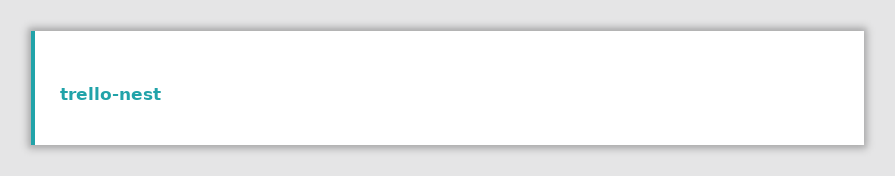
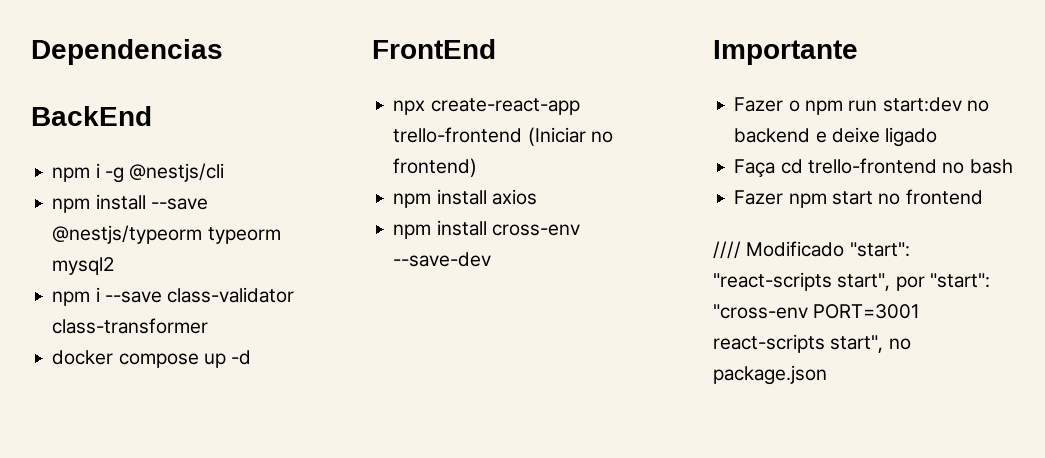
[60,87,161,100] trello-nest -> [31,39,223,65] [31,106,152,126] [52,163,225,183] [52,194,208,213] [52,225,281,244] [52,257,115,275] [52,287,295,306] [52,318,209,334] [52,350,252,368] [372,39,496,59] [393,98,580,115] [393,127,613,146] [393,158,478,177] [393,189,537,208] [393,220,580,239] [393,252,492,267] [713,40,858,65] [734,97,989,115] [734,127,938,147] [734,158,1013,178] [734,189,983,208] [713,241,910,259] [713,272,990,291] [713,304,921,319] [713,334,911,353] [713,365,827,385] Dependencias // BackEnd // npm i -g @nestjs/cli // npm install --save @nestjs/typeorm typeorm mysql2 // npm i --save class-validator class-transformer // docker compose up -d // FrontEnd // npx create-react-app trello-frontend (Iniciar no frontend) // npm install axios // npm install cross-env --save-dev // Importante // Fazer o npm run start:dev no backend e deixe ligado // Faça cd trello-frontend no bash // Fazer npm start no frontend // //// Modificado "start": "react-scripts start", por "start": "cross-env PORT=3001 react-scripts start", no package.json

